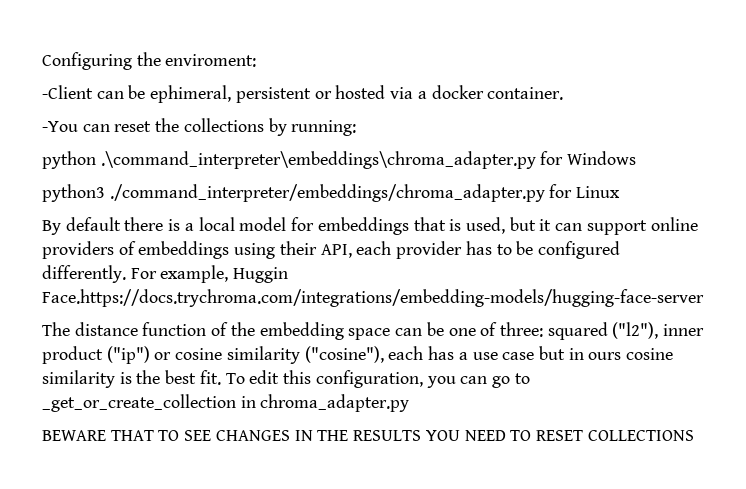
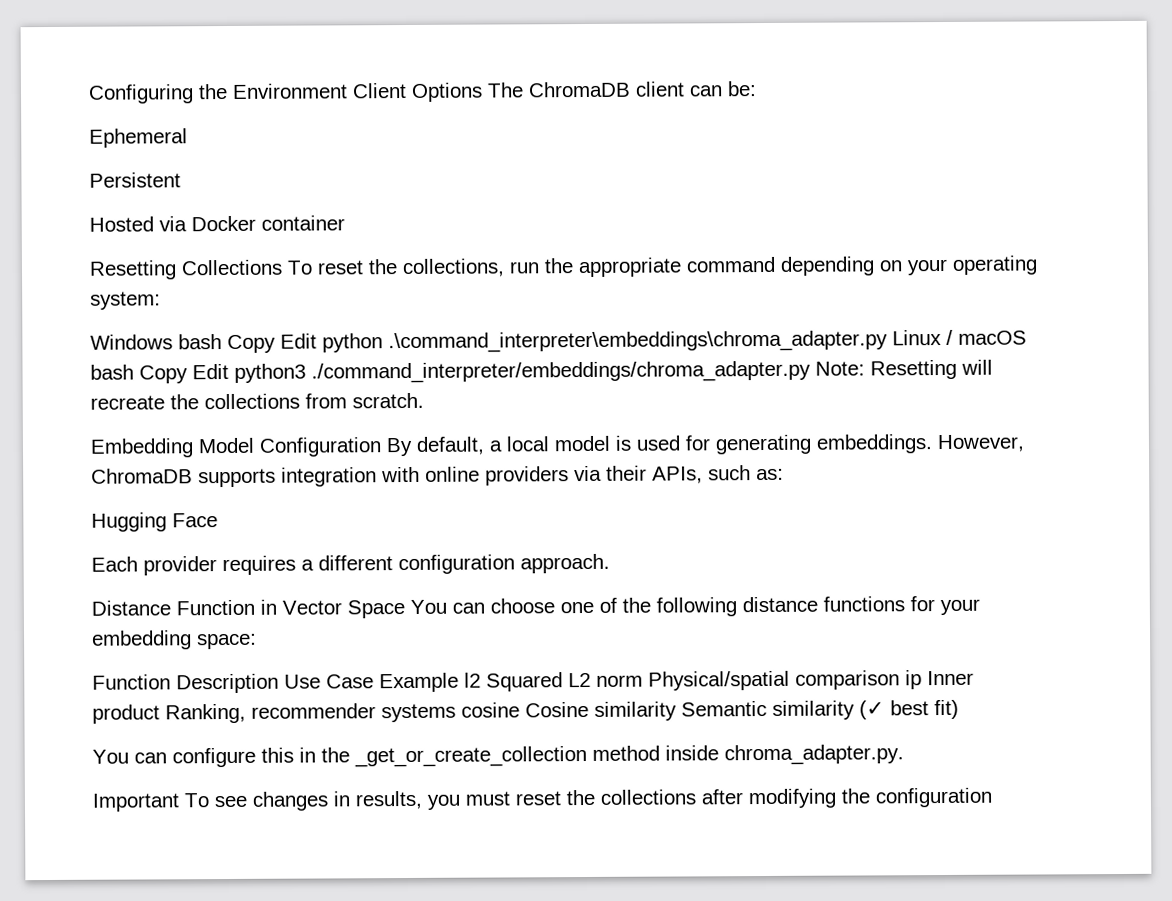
[165,54,257,67] [42,85,564,103] [42,118,357,136] [42,151,637,169] [42,184,621,202] [42,217,698,235] [42,241,620,259] [42,265,289,283] [42,289,704,307] [42,322,705,340] [42,346,674,364] [42,370,530,388] [42,394,410,412] [42,430,694,441] enviroment: // -Client can be ephimeral, persistent or hosted via a docker container. // -You can reset the collections by running: // python .\command_interpreter\embeddings\chroma_adapter.py for Windows // python3 ./command_interpreter/embeddings/chroma_adapter.py for Linux // By default there is a local model for embeddings that is used, but it can support online providers of embeddings using their API, each provider has to be configured differently. For example, Huggin Face.https://docs.trychroma.com/integrations/embedding-models/hugging-face-server // The distance function of the embedding space can be one of three: squared ("l2"), inner product ("ip") or cosine similarity ("cosine"), each has a use case but in ours cosine similarity is the best fit. To edit this configuration, you can go to _get_or_create_collection in chroma_adapter.py // BEWARE THAT TO SEE CHANGES IN THE RESULTS YOU NEED TO RESET COLLECTIONS -> [232,81,757,102] [89,128,188,148] [89,172,181,188] [89,215,345,232] [89,255,1038,280] [90,291,161,310] [90,329,1027,354] [90,359,993,384] [90,392,424,410] [90,434,1025,458] [91,465,784,488] [91,512,218,532] [91,553,610,576] [91,596,980,619] [91,630,257,650] [92,670,974,694] [92,699,959,724] [92,744,904,768] [92,787,992,812] Environment Client Options The ChromaDB client can be: // Ephemeral // Persistent // Hosted via Docker container // Resetting Collections To reset the collections, run the appropriate command depending on your operating system: // Windows bash Copy Edit python .\command_interpreter\embeddings\chroma_adapter.py Linux / macOS bash Copy Edit python3 ./command_interpreter/embeddings/chroma_adapter.py Note: Resetting will recreate the collections from scratch. // Embedding Model Configuration By default, a local model is used for generating embeddings. However, ChromaDB supports integration with online providers via their APIs, such as: // Hugging Face // Each provider requires a different configuration approach. // Distance Function in Vector Space You can choose one of the following distance functions for your embedding space: // Function Description Use Case Example l2 Squared L2 norm Physical/spatial comparison ip Inner product Ranking, recommender systems cosine Cosine similarity Semantic similarity (✓ best fit) // You can configure this in the _get_or_create_collection method inside chroma_adapter.py. // Important To see changes in results, you must reset the collections after modifying the configuration

